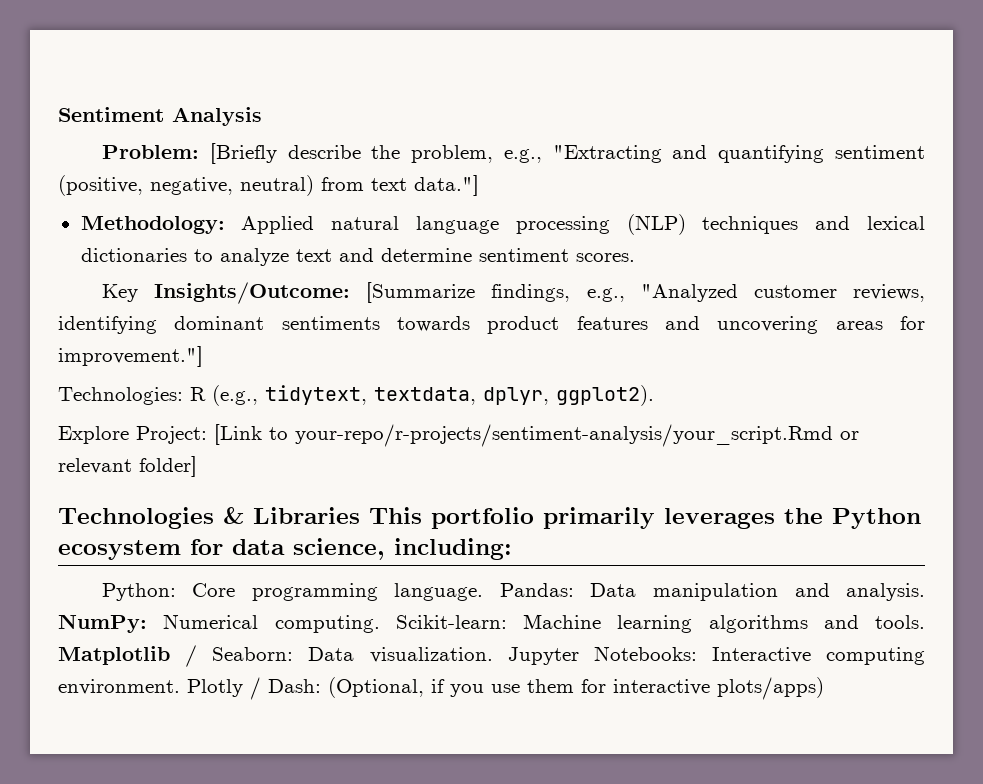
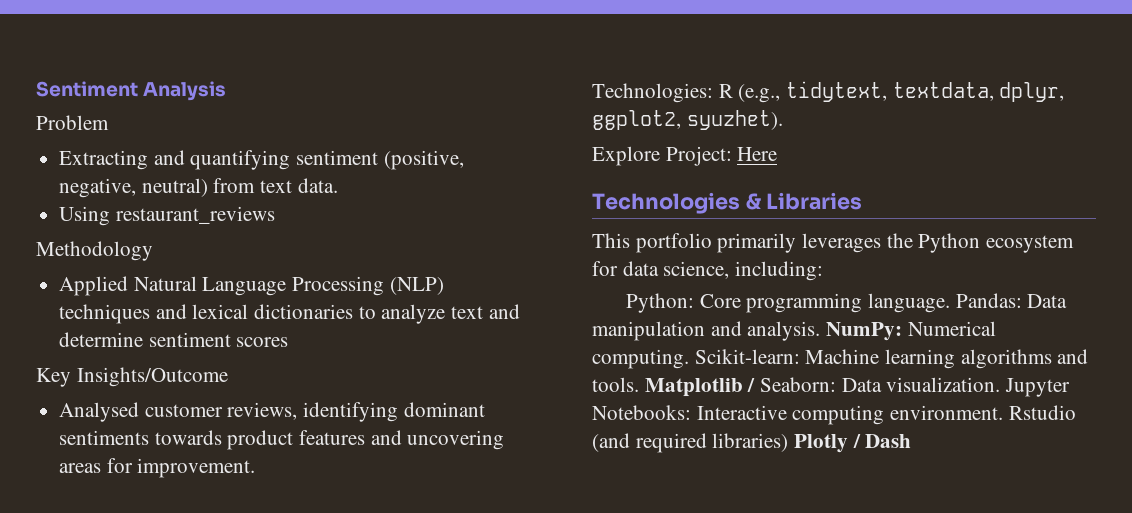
[101,143,662,164] Problem: [Briefly describe the problem, e.g., "Extracting -> [36,115,109,130] [59,150,149,170] Problem // Extracting
[414,175,479,196] [80,216,610,234] data."] // Methodology: Applied natural language processing -> [297,178,338,193] [59,206,275,226] [36,241,153,261] [59,276,385,296] data. // Using restaurant_reviews // Methodology // Applied Natural Language Processing
[575,253,635,262] scores. -> [236,337,289,347] scores
[154,282,738,304] Insights/Outcome: [Summarize findings, e.g., "Analyzed -> [76,367,228,387] [59,402,140,422] Insights/Outcome // Analysed
[58,346,203,367] improvement."] -> [137,458,256,478] improvement.
[556,385,654,406] ggplot2). -> [592,110,783,130] ggplot2, syuzhet).
[214,424,859,447] [58,456,197,477] [Link to your-repo/r-projects/sentiment-analysis/your_script.Rmd or relevant folder] -> [737,147,778,161] Here
(360, 515) none -> (863, 201) //
[187,677,824,700] Plotly / Dash: (Optional, if you use them for interactive plots/apps) -> [1008,405,1076,420] [592,433,912,453] Rstudio (and required libraries) Plotly / Dash

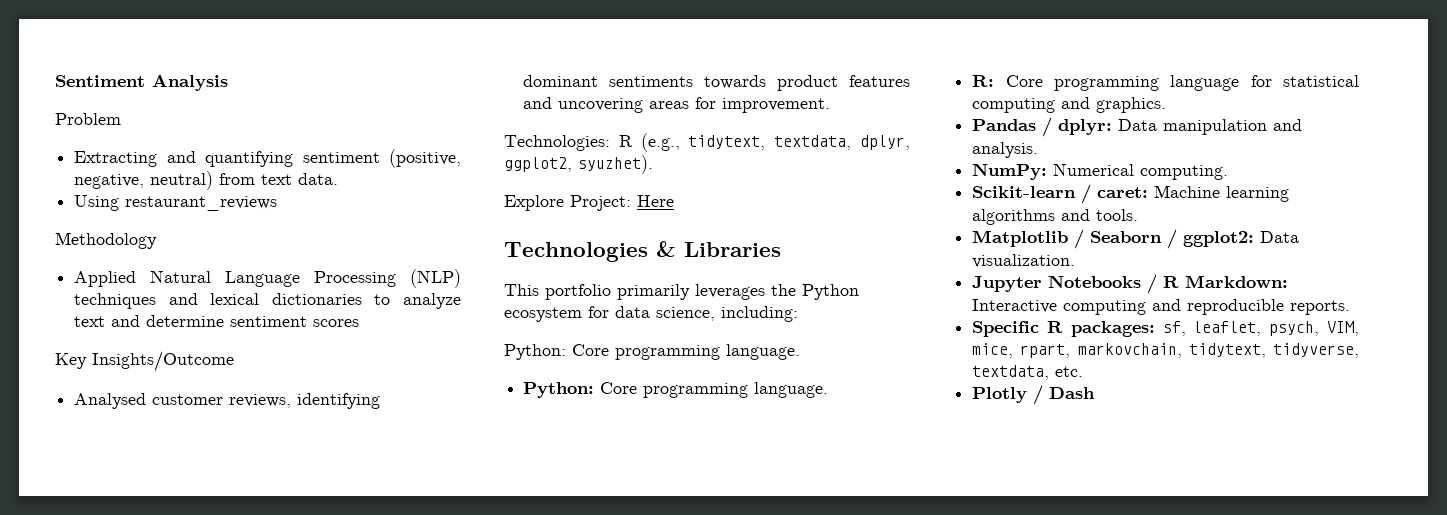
[955,293,1022,308] Pandas: -> [523,382,829,398] [972,75,1359,91] [972,97,1167,113] [972,117,1113,137] // Python: Core programming language. // R: Core programming language for statistical computing and graphics. // Pandas / dplyr:
(821, 331) none -> (1039, 150) //
[694,349,800,364] Scikit-learn: -> [972,184,1149,204] // Scikit-learn / caret:
(639, 384) none -> (1139, 215) //
[760,377,837,392] Seaborn: -> [1090,229,1255,249] Seaborn / ggplot2:
[1005,378,1071,397] [592,405,1076,425] [592,433,789,453] Jupyter Notebooks: Interactive computing environment. Rstudio (and required libraries) -> [972,274,1289,294] [972,299,1351,315] [972,321,1359,337] [972,343,1359,358] [972,365,1084,380] // Jupyter Notebooks / R Markdown: Interactive computing and reproducible reports. // Specific R packages: sf, leaflet, psych, VIM, mice, rpart, markovchain, tidytext, tidyverse, textdata, etc. //

